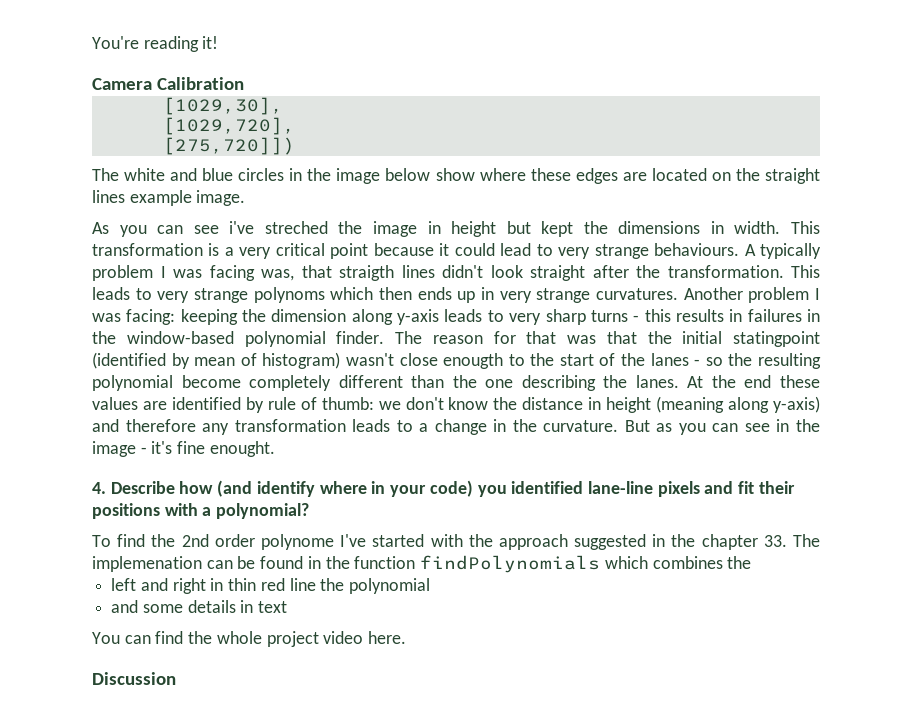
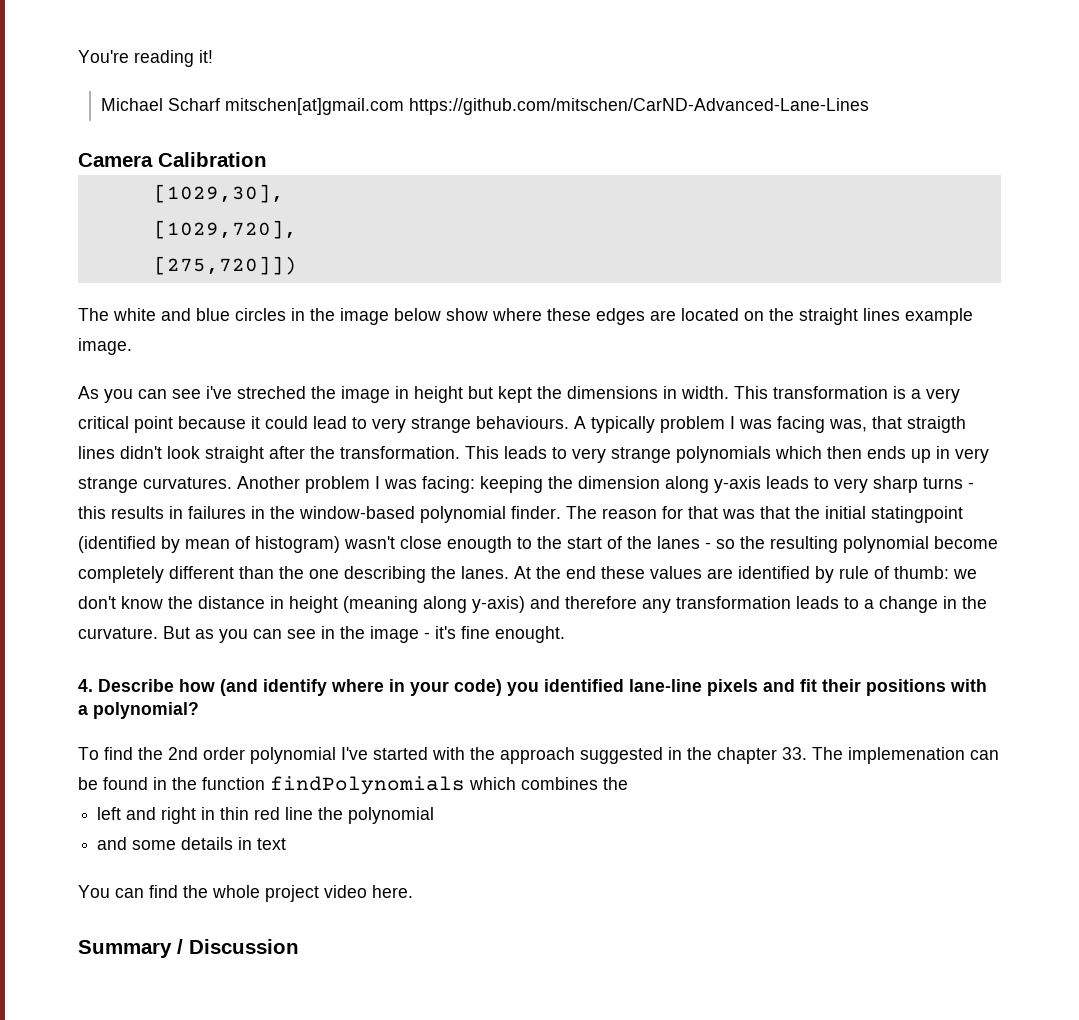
(219, 42) none -> [100,98,869,115] // Michael Scharf mitschen[at]gmail.com https://github.com/mitschen/CarND-Advanced-Lane-Lines
[253,287,325,303] polynoms -> [676,446,771,463] polynomials
[260,534,334,550] polynome -> [250,747,336,764] polynomial
(407, 637) none -> [78,939,183,958] Summary /

